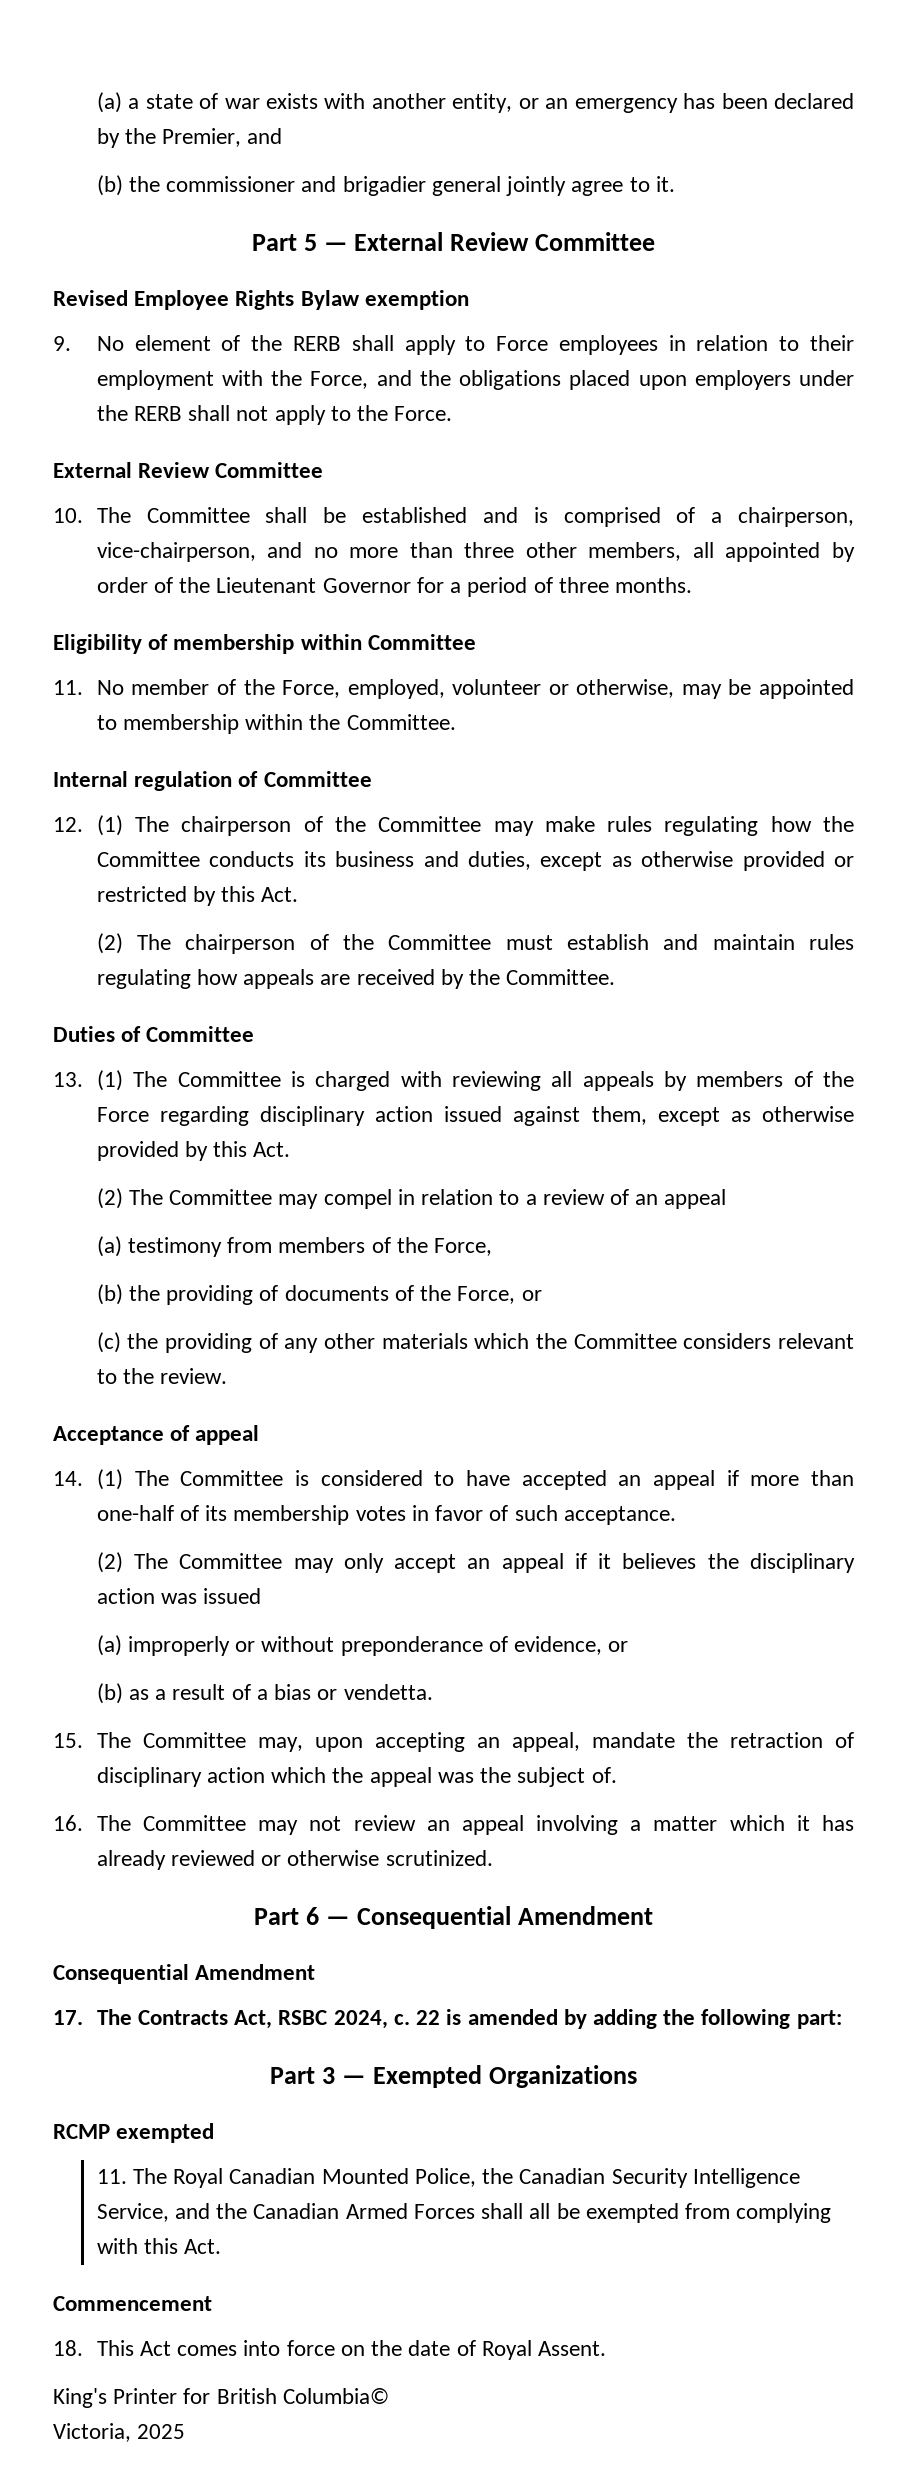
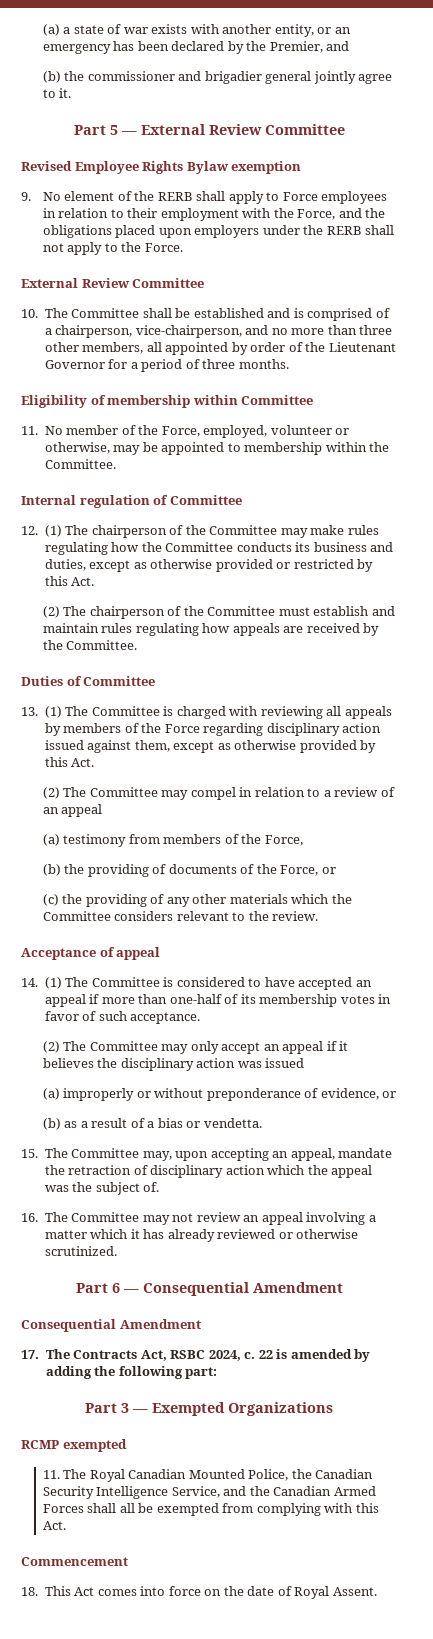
[53,2388,389,2408] [53,2423,186,2442] // King's Printer for British Columbia© // Victoria, 2025 -> (377, 1591) none

